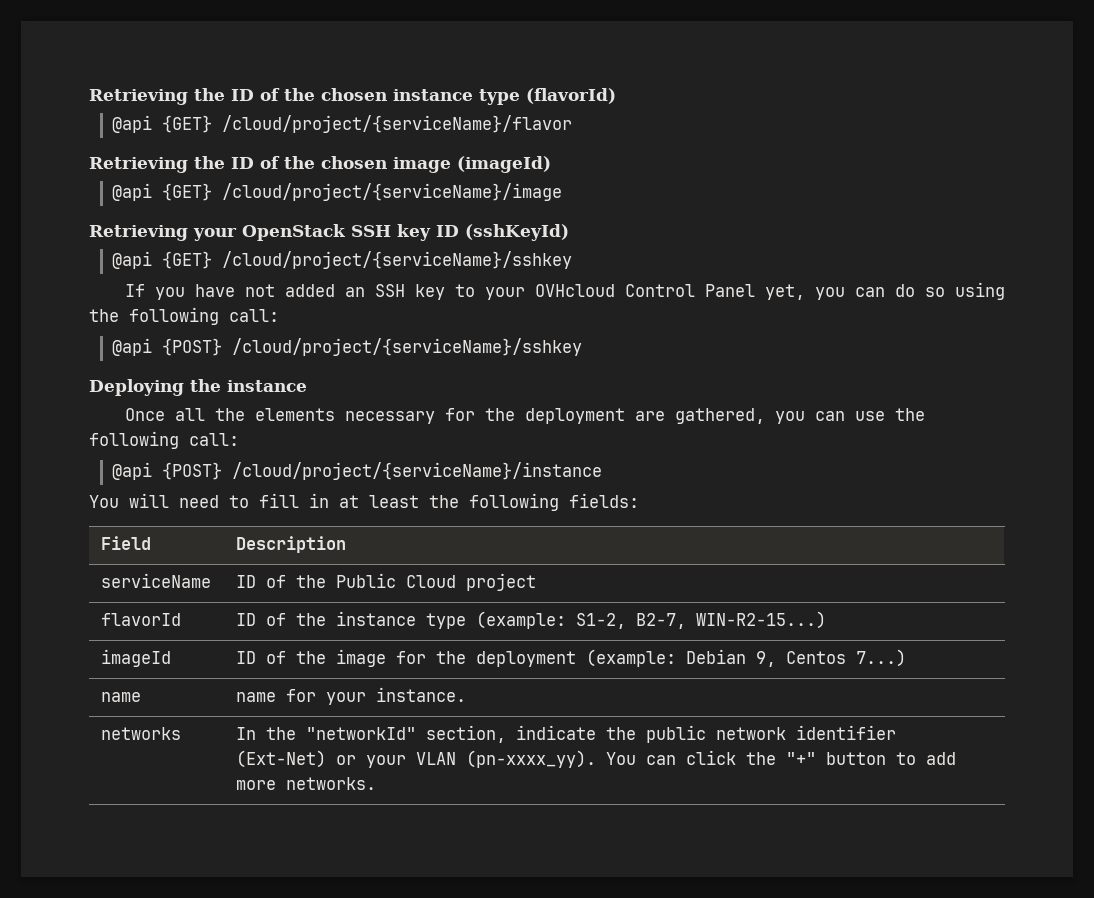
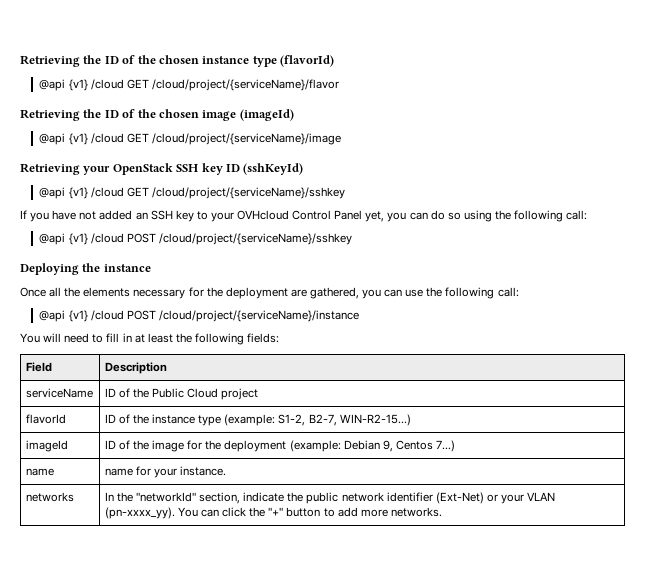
[162,115,213,133] {GET} -> [68,79,149,91] {v1} /cloud GET
[162,183,213,201] {GET} -> [68,133,149,145] {v1} /cloud GET
[162,251,213,269] {GET} -> [68,187,149,199] {v1} /cloud GET
[162,338,223,356] {POST} -> [68,233,156,245] {v1} /cloud POST
[162,462,223,480] {POST} -> [68,310,156,322] {v1} /cloud POST

